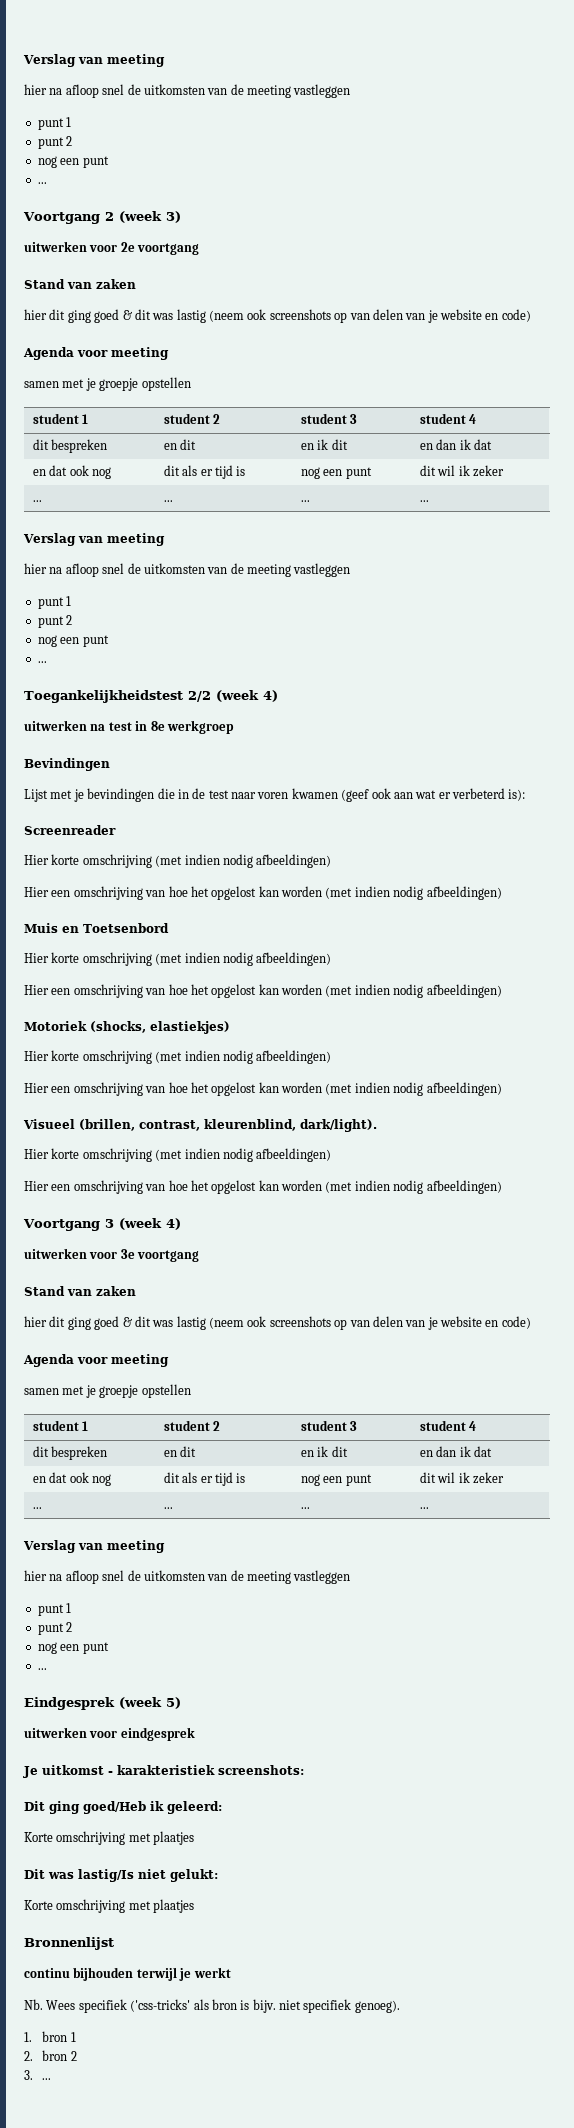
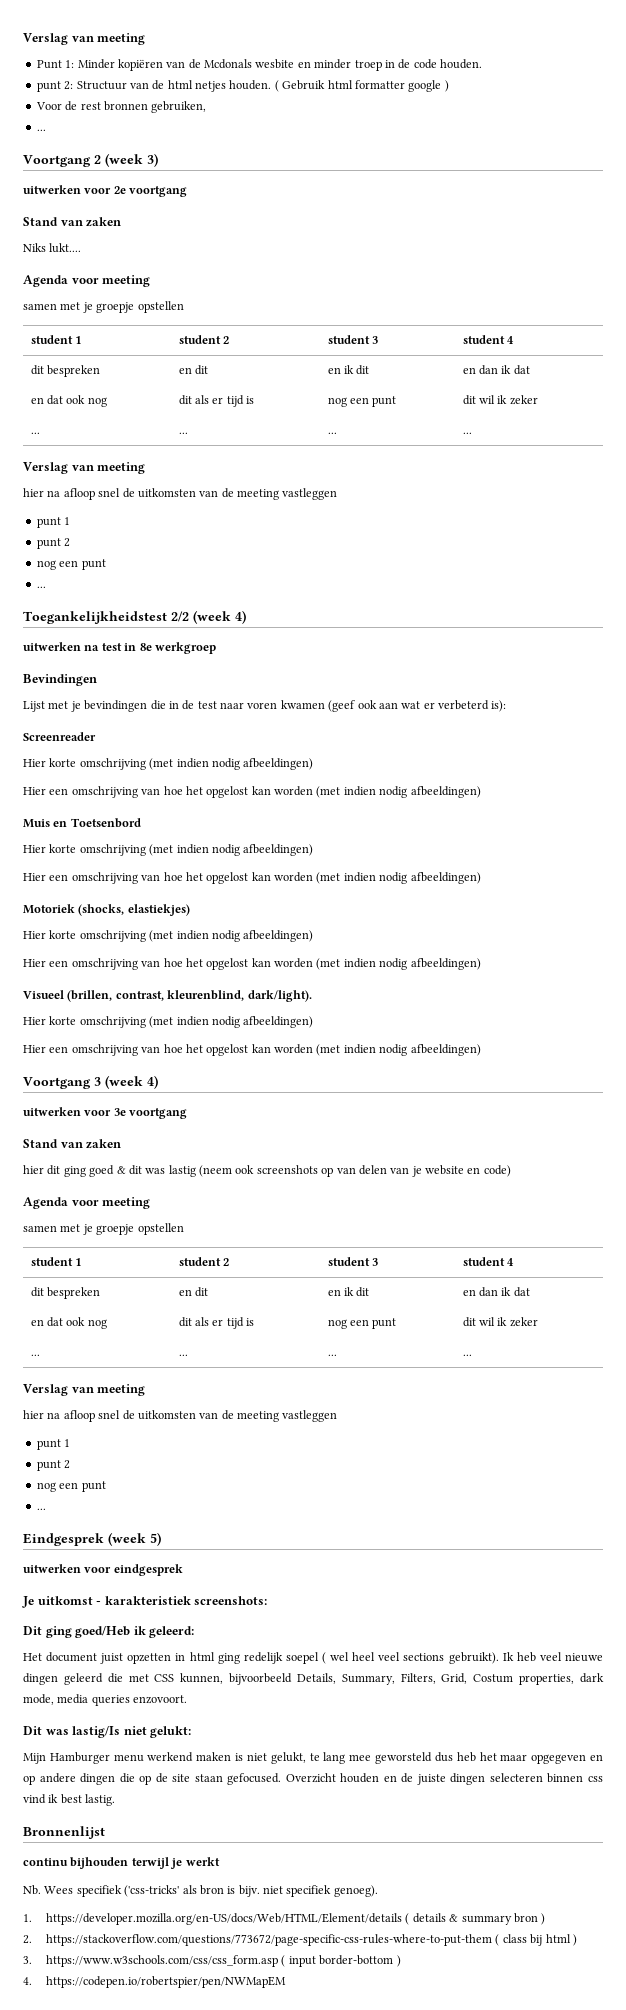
[23,54,165,67] [24,84,351,98] [37,117,72,130] [37,136,73,149] [37,156,109,168] Verslag van meeting // hier na afloop snel de uitkomsten van de meeting vastleggen // punt 1 // punt 2 // nog een punt -> [23,33,146,45] [36,59,482,71] [36,80,449,92] [35,101,207,113] Verslag van meeting // Punt 1: Minder kopiëren van de Mcdonals wesbite en minder troep in de code houden. // punt 2: Structuur van de html netjes houden. ( Gebruik html formatter google ) // Voor de rest bronnen gebruiken,
[24,309,531,323] hier dit ging goed & dit was lastig (neem ook screenshots op van delen van je website en code) -> [23,243,82,253] Niks lukt....
[24,1831,195,1845] Korte omschrijving met plaatjes -> [23,1652,603,1664] [23,1673,604,1685] [23,1694,188,1706] Het document juist opzetten in html ging redelijk soepel ( wel heel veel sections gebruikt). Ik heb veel nieuwe dingen geleerd die met CSS kunnen, bijvoorbeeld Details, Summary, Filters, Grid, Costum properties, dark mode, media queries enzovoort.
[24,1899,195,1913] Korte omschrijving met plaatjes -> [23,1752,603,1764] [23,1773,603,1785] [23,1794,116,1806] Mijn Hamburger menu werkend maken is niet gelukt, te lang mee geworsteld dus heb het maar opgegeven en op andere dingen die op de site staan gefocused. Overzicht houden en de juiste dingen selecteren binnen css vind ik best lastig.
[42,2031,76,2042] [24,2050,77,2061] [24,2070,52,2080] bron 1 // 2. bron 2 // 3. ... -> [46,1913,546,1925] [23,1934,577,1946] [23,1955,401,1967] [23,1976,287,1988] https://developer.mozilla.org/en-US/docs/Web/HTML/Element/details ( details & summary bron ) // 2. https://stackoverflow.com/questions/773672/page-specific-css-rules-where-to-put-them ( class bij html ) // 3. https://www.w3schools.com/css/css_form.asp ( input border-bottom ) // 4. https://codepen.io/robertspier/pen/NWMapEM

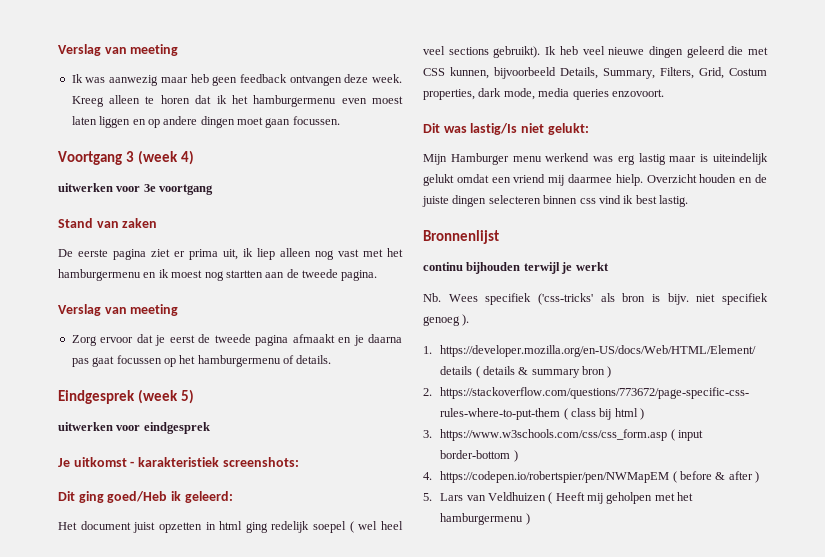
[23,33,146,45] [36,59,482,71] [36,80,449,92] [35,101,207,113] [36,129,46,131] [23,153,158,167] [23,185,188,197] [23,217,122,227] [23,243,82,253] [23,275,151,287] [23,301,184,313] [30,335,82,344] [178,335,230,344] [327,335,379,344] [462,335,515,344] [30,365,101,377] [178,365,209,375] [327,365,370,375] [462,365,530,375] [30,395,107,407] [178,395,255,407] [327,396,397,407] [462,395,538,405] [30,432,40,434] [178,432,188,434] [327,432,337,434] [462,432,472,434] [23,462,146,474] [23,488,338,500] [36,517,71,528] [36,538,71,549] [36,559,106,570] [36,586,46,588] [23,610,246,624] [23,642,216,654] [23,674,97,686] [23,700,507,712] [23,732,96,741] [23,758,314,770] [23,786,481,798] [23,818,141,828] [23,844,314,856] [23,872,481,884] [23,904,190,916] [23,930,314,942] [23,958,481,970] [23,990,312,1002] [23,1016,314,1028] [23,1044,481,1056] Verslag van meeting // Punt 1: Minder kopiëren van de Mcdonals wesbite en minder troep in de code houden. // punt 2: Structuur van de html netjes houden. ( Gebruik html formatter google ) // Voor de rest bronnen gebruiken, // ... // Voortgang 2 (week 3) // uitwerken voor 2e voortgang // Stand van zaken // Niks lukt.... // Agenda voor meeting // samen met je groepje opstellen // student 1 | student 2 | student 3 | student 4 // dit bespreken | en dit | en ik dit | en dan ik dat // en dat ook nog | dit als er tijd is | nog een punt | dit wil ik zeker // ... | ... | ... | ... // Verslag van meeting // hier na afloop snel de uitkomsten van de meeting vastleggen // punt 1 // punt 2 // nog een punt // ... // Toegankelijkheidstest 2/2 (week 4) // uitwerken na test in 8e werkgroep // Bevindingen // Lijst met je bevindingen die in de test naar voren kwamen (geef ook aan wat er verbeterd is): // Screenreader // Hier korte omschrijving (met indien nodig afbeeldingen) // Hier een omschrijving van hoe het opgelost kan worden (met indien nodig afbeeldingen) // Muis en Toetsenbord // Hier korte omschrijving (met indien nodig afbeeldingen) // Hier een omschrijving van hoe het opgelost kan worden (met indien nodig afbeeldingen) // Motoriek (shocks, elastiekjes) // Hier korte omschrijving (met indien nodig afbeeldingen) // Hier een omschrijving van hoe het opgelost kan worden (met indien nodig afbeeldingen) // Visueel (brillen, contrast, kleurenblind, dark/light). // Hier korte omschrijving (met indien nodig afbeeldingen) // Hier een omschrijving van hoe het opgelost kan worden (met indien nodig afbeeldingen) -> [58,44,179,56] [71,74,403,86] [71,95,403,107] [71,116,340,128] Verslag van meeting // Ik was aanwezig maar heb geen feedback ontvangen deze week. Kreeg alleen te horen dat ik het hamburgermenu even moest laten liggen en op andere dingen moet gaan focussen.
[23,1165,511,1177] [23,1197,151,1209] [23,1223,184,1235] [30,1257,82,1266] [178,1257,230,1266] [327,1257,379,1266] [462,1257,515,1266] [30,1287,101,1299] [178,1287,209,1297] [327,1287,370,1297] [462,1287,530,1297] [30,1317,107,1329] [178,1317,255,1329] [327,1318,397,1329] [462,1317,538,1327] [30,1354,40,1356] [178,1354,188,1356] [327,1354,337,1356] [462,1354,472,1356] [23,1384,146,1396] [23,1410,338,1422] [36,1439,71,1450] [36,1460,71,1471] [36,1481,106,1492] [36,1508,46,1510] hier dit ging goed & dit was lastig (neem ook screenshots op van delen van je website en code) // Agenda voor meeting // samen met je groepje opstellen // student 1 | student 2 | student 3 | student 4 // dit bespreken | en dit | en ik dit | en dan ik dat // en dat ook nog | dit als er tijd is | nog een punt | dit wil ik zeker // ... | ... | ... | ... // Verslag van meeting // hier na afloop snel de uitkomsten van de meeting vastleggen // punt 1 // punt 2 // nog een punt // ... -> [58,248,403,260] [58,269,378,281] [58,304,179,316] [71,334,403,346] [71,355,332,367] De eerste pagina ziet er prima uit, ik liep alleen nog vast met het hamburgermenu en ik moest nog startten aan de tweede pagina. // Verslag van meeting // Zorg ervoor dat je eerst de tweede pagina afmaakt en je daarna pas gaat focussen op het hamburgermenu of details.
[196,1752,603,1764] [23,1773,282,1785] maken is niet gelukt, te lang mee geworsteld dus heb het maar opgegeven en op andere dingen die op de site staan gefocused. -> [593,153,768,165] [423,174,643,186] was erg lastig maar is uiteindelijk gelukt omdat een vriend mij daarmee hielp.
[333,1885,378,1897] genoeg). -> [423,314,470,326] genoeg ).
(287, 1982) none -> [672,471,760,483] [423,492,694,504] [440,513,530,525] ( before & after ) // 5. Lars van Veldhuizen ( Heeft mij geholpen met het hamburgermenu )

